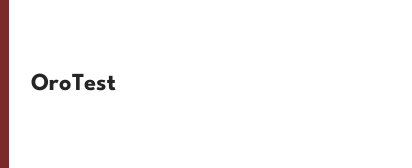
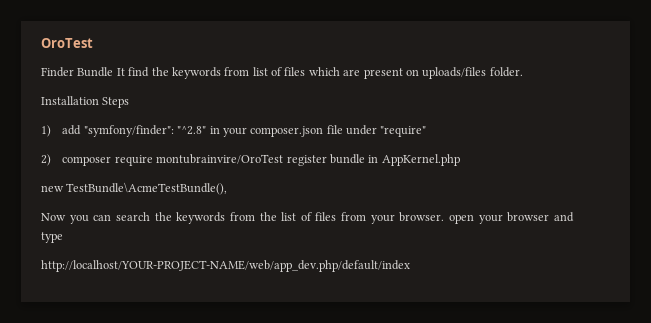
(116, 82) none -> [41,67,523,79] [41,96,130,108] [41,125,427,137] [41,154,460,166] [41,182,228,195] [41,212,574,224] [41,232,63,243] [41,260,410,272] // Finder Bundle It find the keywords from list of files which are present on uploads/files folder. // Installation Steps // 1) add "symfony/finder": "^2.8" in your composer.json file under "require" // 2) composer require montubrainvire/OroTest register bundle in AppKernel.php // new TestBundle\AcmeTestBundle(), // Now you can search the keywords from the list of files from your browser. open your browser and type // http://localhost/YOUR-PROJECT-NAME/web/app_dev.php/default/index

